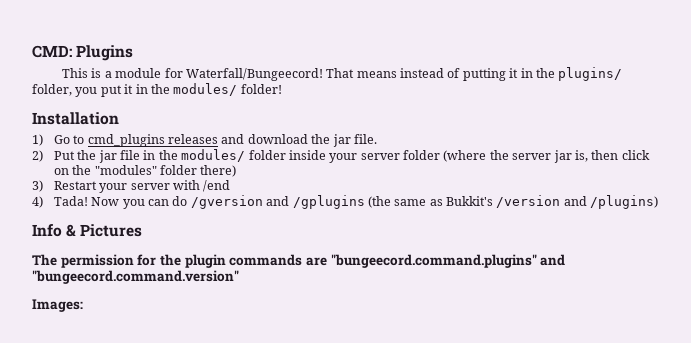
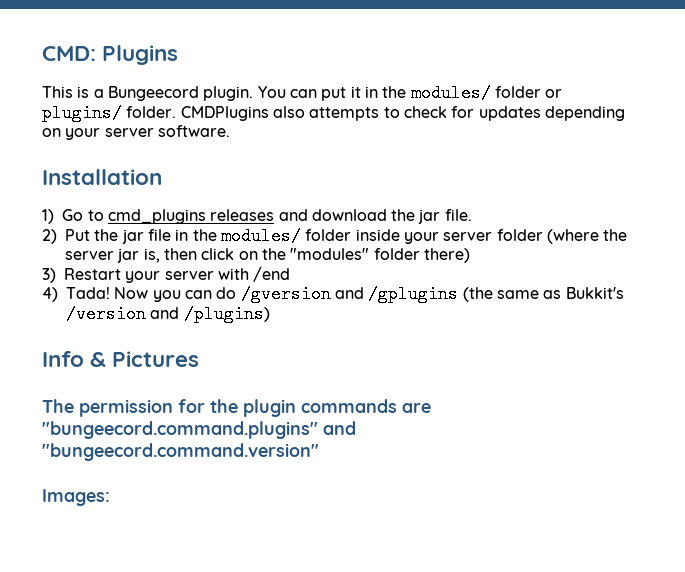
[115,67,623,81] [32,84,98,97] module for Waterfall/Bungeecord! That means instead of putting it in the plugins/ folder, you -> [107,86,317,101] Bungeecord plugin. You can
[240,84,282,94] folder! -> [494,86,563,98] [42,104,625,122] [42,125,230,140] folder or plugins/ folder. CMDPlugins also attempts to check for updates depending on your server software.

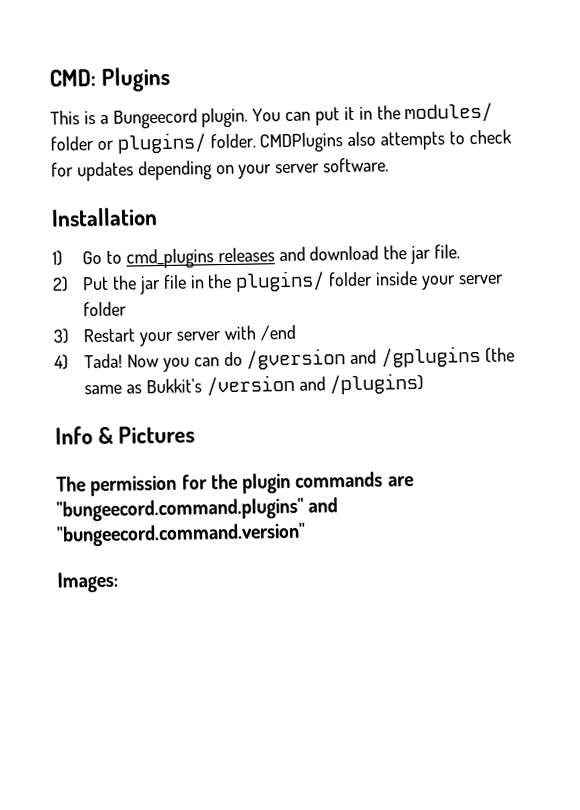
[220,227,301,245] modules/ -> [235,270,326,292] plugins/
[546,229,628,244] [65,248,470,263] (where the server jar is, then click on the "modules" folder there) -> (128, 309) none

